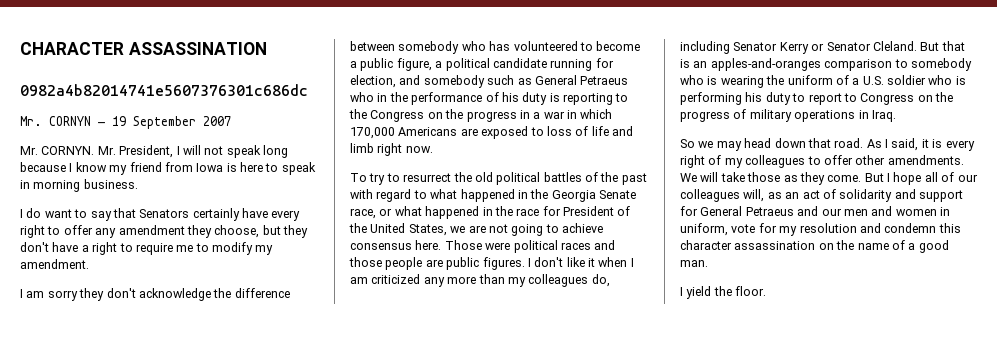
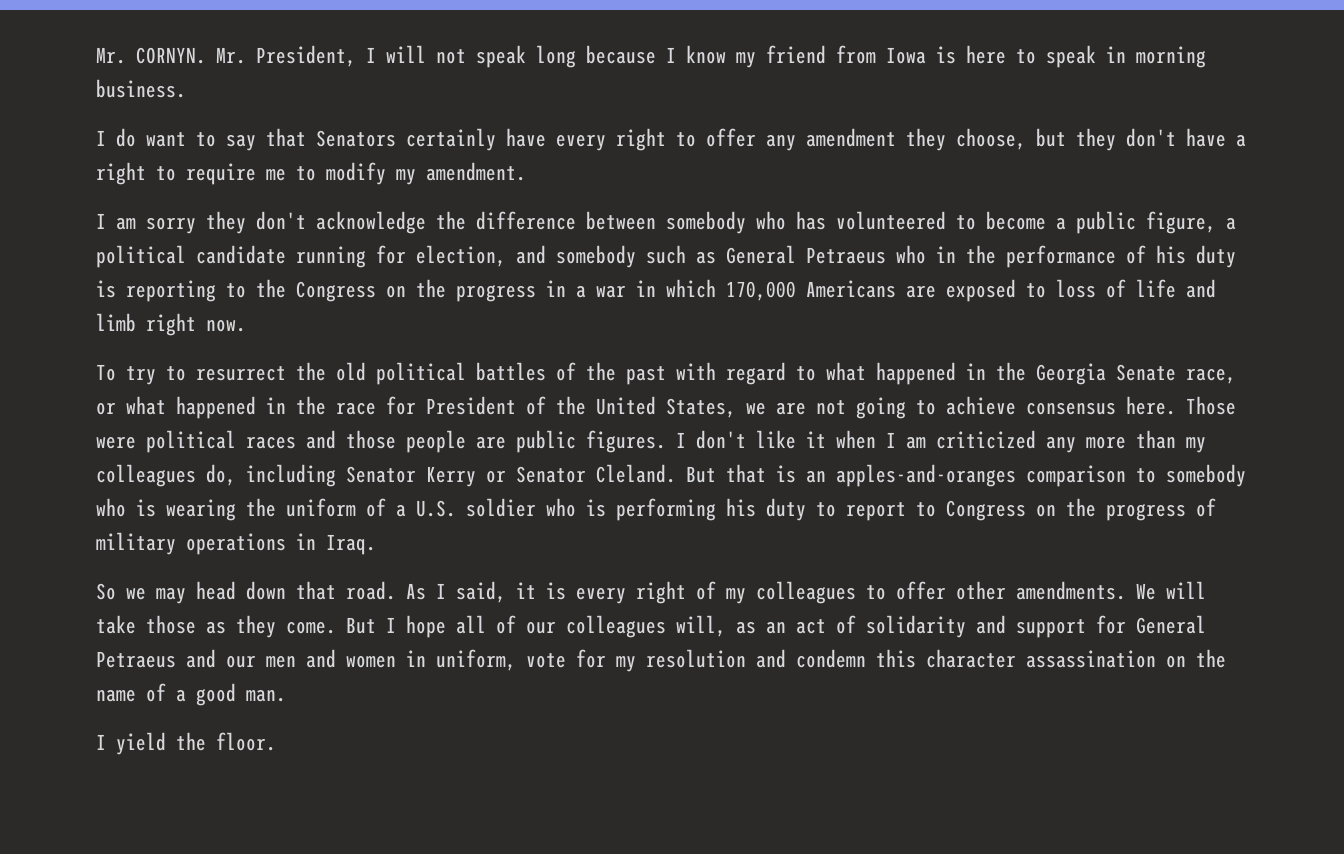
[20,42,267,55] [20,84,308,96] [20,116,231,129] CHARACTER ASSASSINATION // 0982a4b82014741e5607376301c686dc // Mr. CORNYN — 19 September 2007 // -> (96, 55) none

